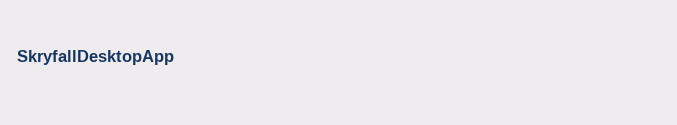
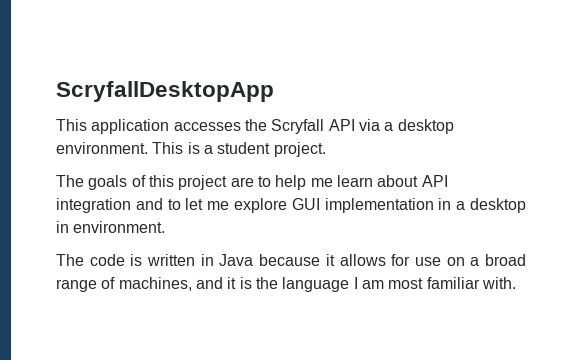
[17,50,174,65] SkryfallDesktopApp -> [56,81,274,102] [56,119,454,134] [56,142,326,157] [56,175,448,190] [56,198,527,213] [56,221,166,233] [56,254,526,266] [56,277,516,292] ScryfallDesktopApp // This application accesses the Scryfall API via a desktop environment. This is a student project. // The goals of this project are to help me learn about API integration and to let me explore GUI implementation in a desktop in environment. // The code is written in Java because it allows for use on a broad range of machines, and it is the language I am most familiar with.

